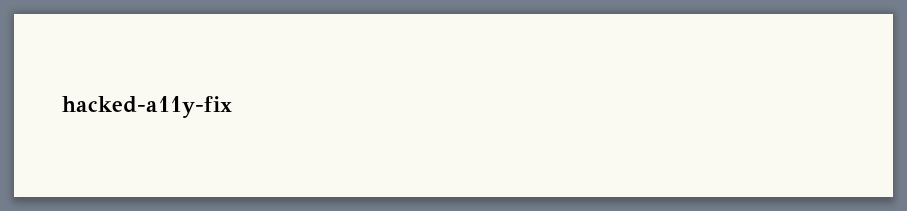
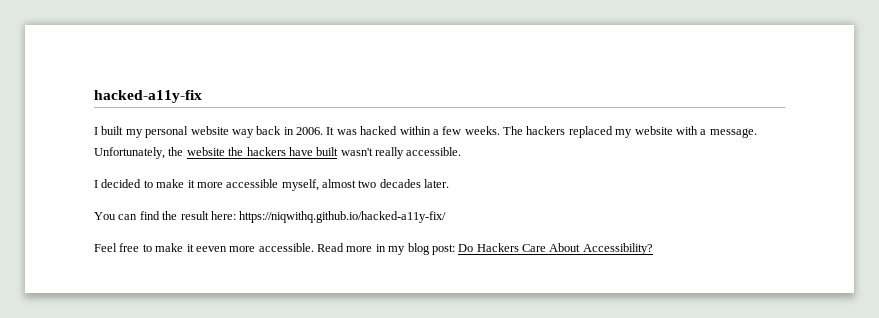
(232, 107) none -> [94,126,757,138] [94,147,462,159] [94,179,450,191] [94,211,447,223] [94,243,653,255] // I built my personal website way back in 2006. It was hacked within a few weeks. The hackers replaced my website with a message. Unfortunately, the website the hackers have built wasn't really accessible. // I decided to make it more accessible myself, almost two decades later. // You can find the result here: https://niqwithq.github.io/hacked-a11y-fix/ // Feel free to make it eeven more accessible. Read more in my blog post: Do Hackers Care About Accessibility?

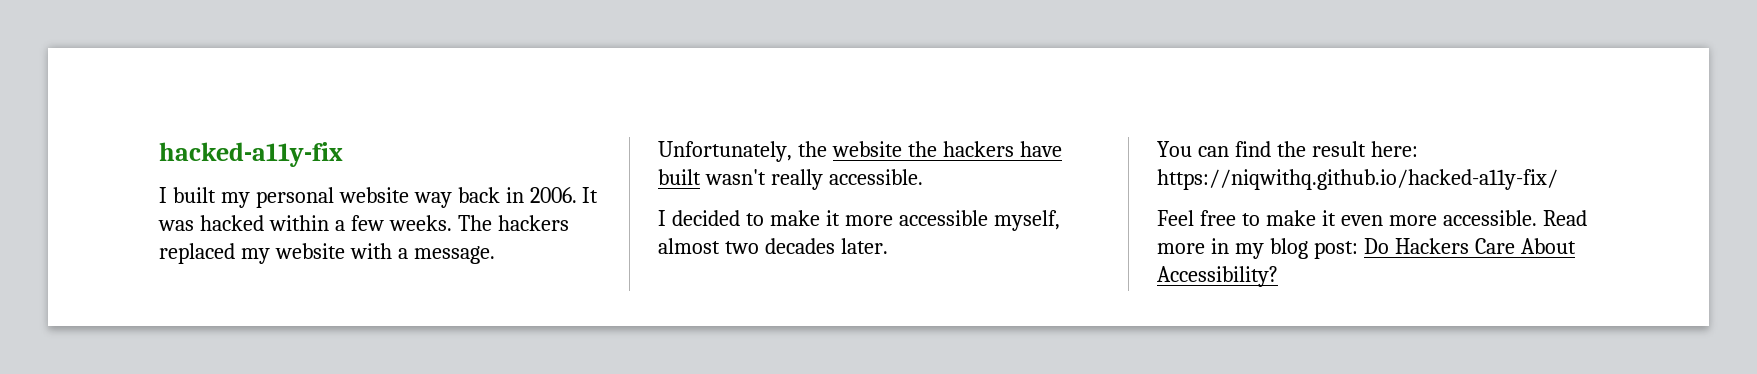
[195,246,227,252] eeven -> [1340,215,1383,226] even

